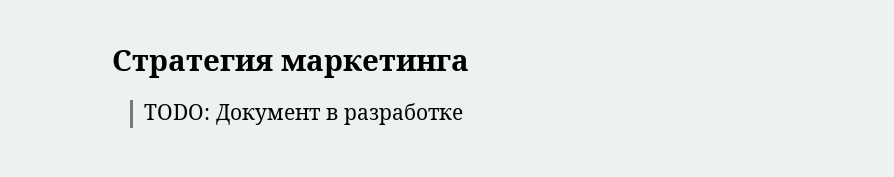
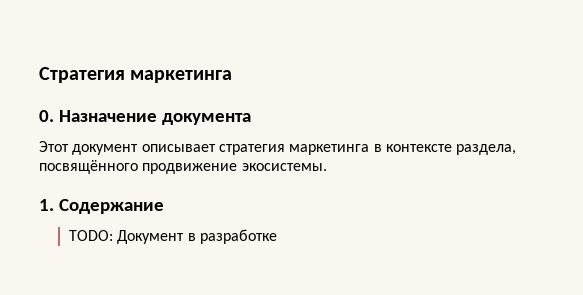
(469, 66) none -> [39,110,251,125] [39,141,517,155] [39,160,327,174] [39,199,164,214] // 0. Назначение документа // Этот документ описывает стратегия маркетинга в контексте раздела, посвящённого продвижение экосистемы. // 1. Содержание

